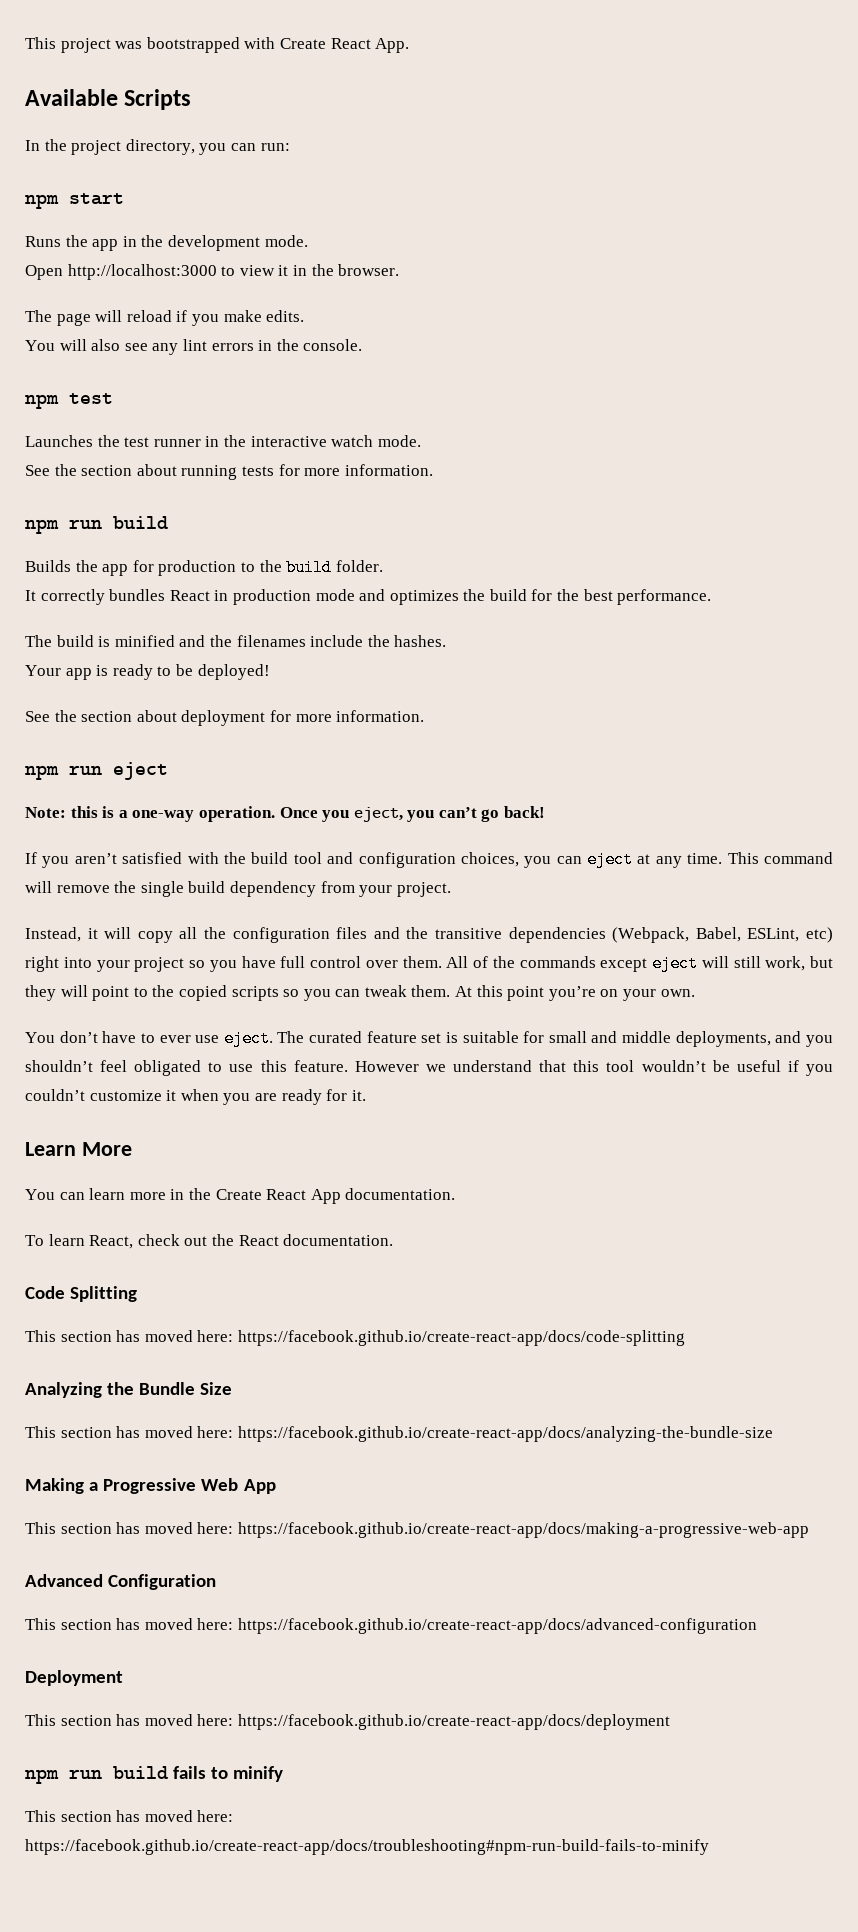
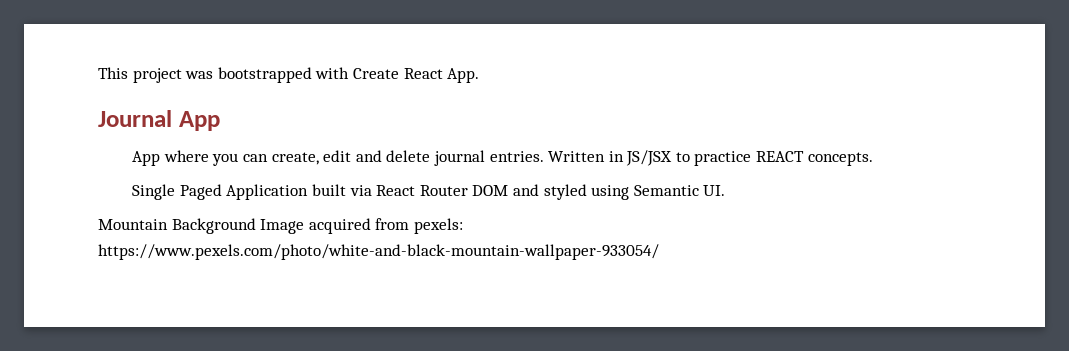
[25,89,192,110] [25,139,290,155] [25,193,124,209] [25,235,308,251] [25,264,400,280] [25,310,305,326] [25,339,363,355] [25,393,113,409] [25,435,421,447] [25,464,433,480] [25,516,168,534] [25,559,383,576] [25,589,712,605] [25,635,447,647] [25,664,270,680] [25,710,425,726] [25,762,168,780] [25,806,546,822] [25,851,834,868] [25,881,451,897] [25,927,834,943] [25,955,833,972] [25,985,695,1001] [25,1030,834,1047] [25,1060,834,1076] [25,1089,366,1105] [25,1142,132,1156] [25,1188,456,1204] [25,1234,394,1249] [25,1286,138,1302] [25,1330,685,1346] [25,1382,233,1398] [25,1426,773,1442] [25,1478,276,1494] [25,1522,809,1538] [25,1574,217,1590] [25,1618,757,1634] [25,1670,123,1686] [25,1714,670,1730] [25,1766,284,1784] [25,1810,234,1822] [25,1839,709,1855] Available Scripts // In the project directory, you can run: // npm start // Runs the app in the development mode. // Open http://localhost:3000 to view it in the browser. // The page will reload if you make edits. // You will also see any lint errors in the console. // npm test // Launches the test runner in the interactive watch mode. // See the section about running tests for more information. // npm run build // Builds the app for production to the build folder. // It correctly bundles React in production mode and optimizes the build for the best performance. // The build is minified and the filenames include the hashes. // Your app is ready to be deployed! // See the section about deployment for more information. // npm run eject // Note: this is a one-way operation. Once you eject, you can’t go back! // If you aren’t satisfied with the build tool and configuration choices, you can eject at any time. This command will remove the single build dependency from your project. // Instead, it will copy all the configuration files and the transitive dependencies (Webpack, Babel, ESLint, etc) right into your project so you have full control over them. All of the commands except eject will still work, but they will point to the copied scripts so you can tweak them. At this point you’re on your own. // You don’t have to ever use eject. The curated feature set is suitable for small and middle deployments, and you shouldn’t feel obligated to use this feature. However we understand that this tool wouldn’t be useful if you couldn’t customize it when you are ready for it. // Learn More // You can learn more in the Create React App documentation. // To learn React, check out the React documentation. // Code Splitting // This section has moved here: https://facebook.github.io/create-react-app/docs/code-splitting // Analyzing the Bundle Size // This section has moved here: https://facebook.github.io/create-react-app/docs/analyzing-the-bundle-size // Making a Progressive Web App // This section has moved here: https://facebook.github.io/create-react-app/docs/making-a-progressive-web-app // Advanced Configuration // This section has moved here: https://facebook.github.io/create-react-app/docs/advanced-configuration // Deployment // This section has moved here: https://facebook.github.io/create-react-app/docs/deployment // npm run build fails to minify // This section has moved here: https://facebook.github.io/create-react-app/docs/troubleshooting#npm-run-build-fails-to-minify -> [98,110,220,131] [132,150,873,166] [132,184,726,200] [98,218,463,234] [98,244,659,260] Journal App // App where you can create, edit and delete journal entries. Written in JS/JSX to practice REACT concepts. // Single Paged Application built via React Router DOM and styled using Semantic UI. // Mountain Background Image acquired from pexels: https://www.pexels.com/photo/white-and-black-mountain-wallpaper-933054/

